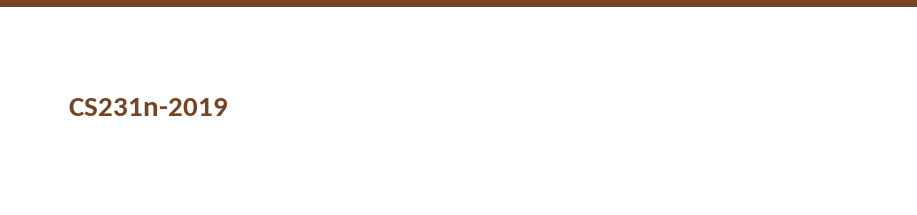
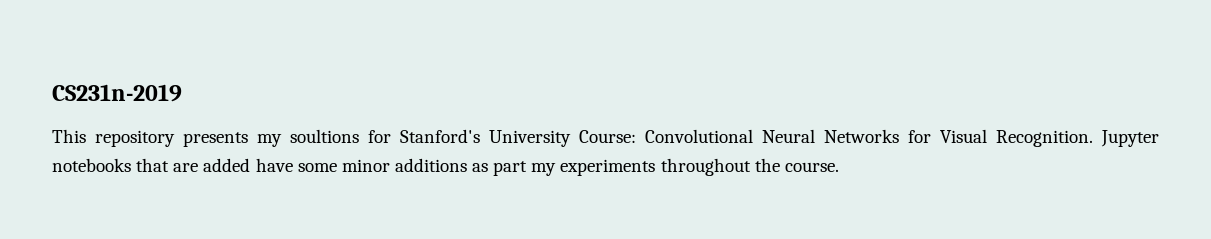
(228, 107) none -> [52,129,1159,147] [52,158,839,176] // This repository presents my soultions for Stanford's University Course: Convolutional Neural Networks for Visual Recognition. Jupyter notebooks that are added have some minor additions as part my experiments throughout the course.

